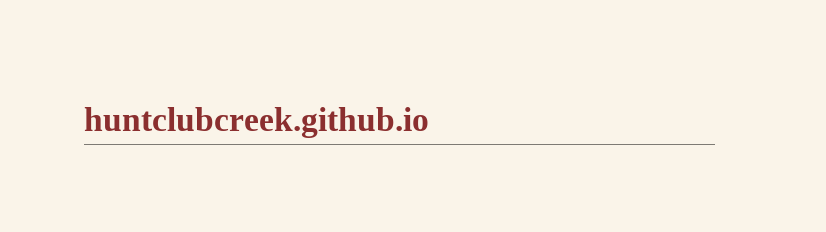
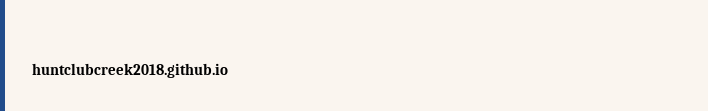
[84,107,429,138] huntclubcreek.github.io -> [32,63,228,78] huntclubcreek2018.github.io

